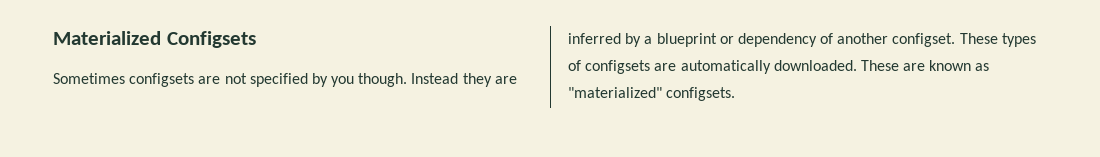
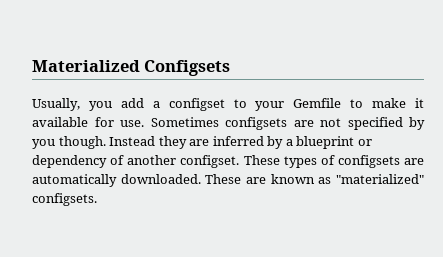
(256, 39) none -> [32,98,424,111] [32,117,144,127] Usually, you add a configset to your Gemfile to make it available for use.

